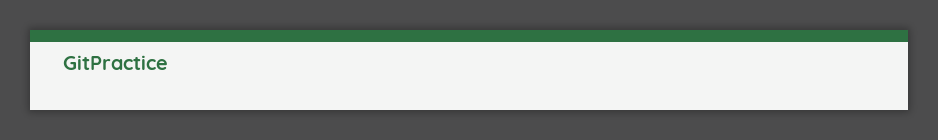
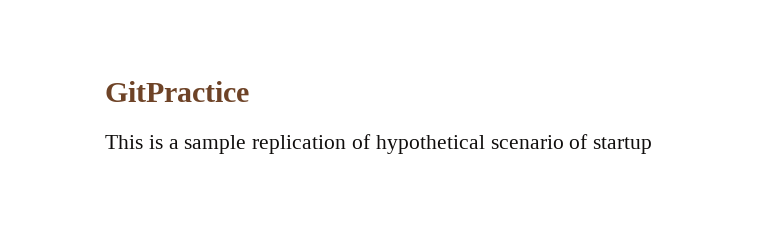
(168, 62) none -> [105,134,653,154] // This is a sample replication of hypothetical scenario of startup

